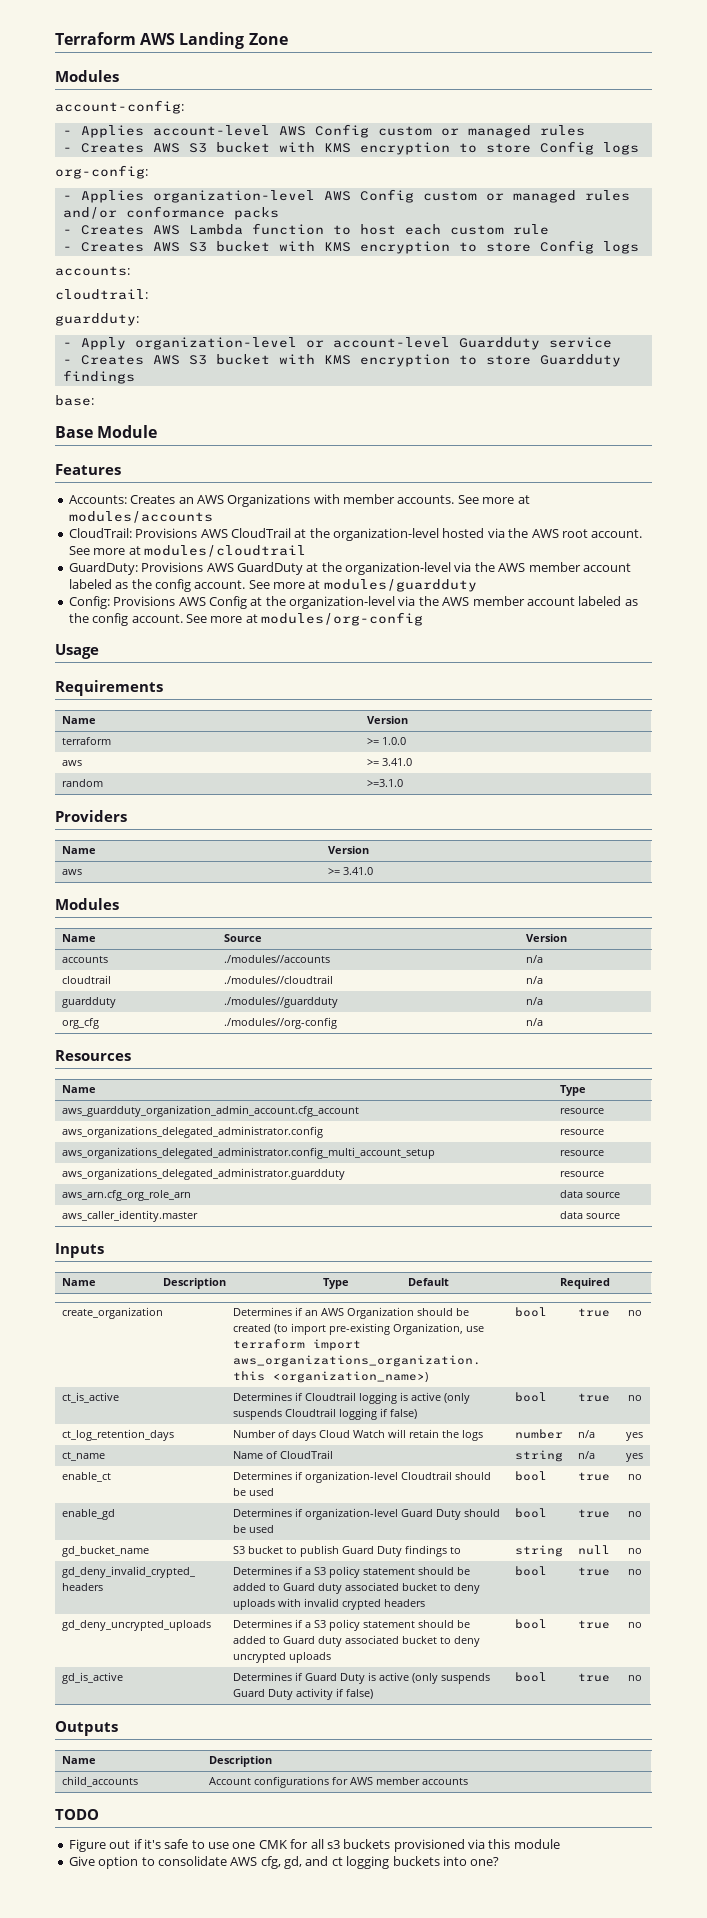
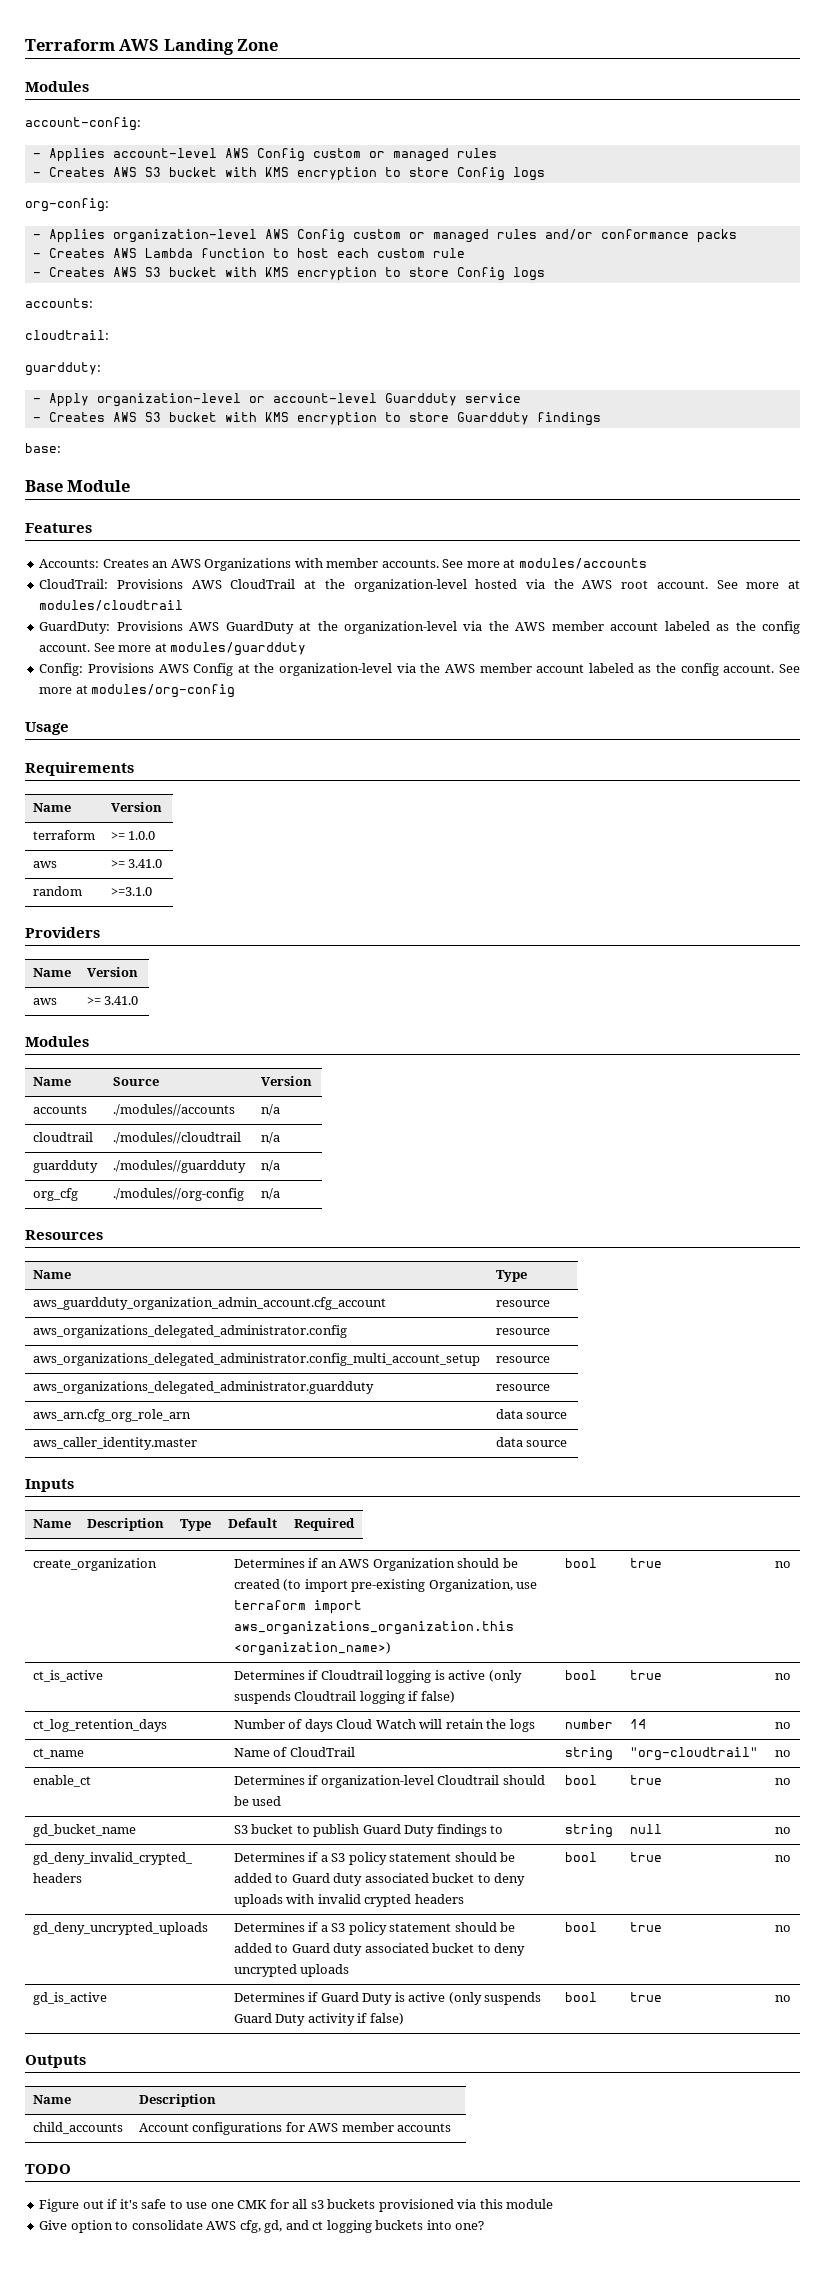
[578,1430,596,1438] [626,1432,643,1441] n/a | yes -> [629,1719,646,1729] [775,1722,791,1729] 14 | no
[578,1451,596,1459] [626,1453,643,1462] n/a | yes -> [629,1747,758,1761] [775,1750,791,1757] "org-cloudtrail" | no
[62,1509,116,1520] [233,1508,501,1520] [233,1525,275,1533] [515,1508,548,1518] [578,1509,611,1518] [627,1511,642,1517] // enable_gd | Determines if organization-level Guard Duty should be used | bool | true | no -> (791, 1781) none

